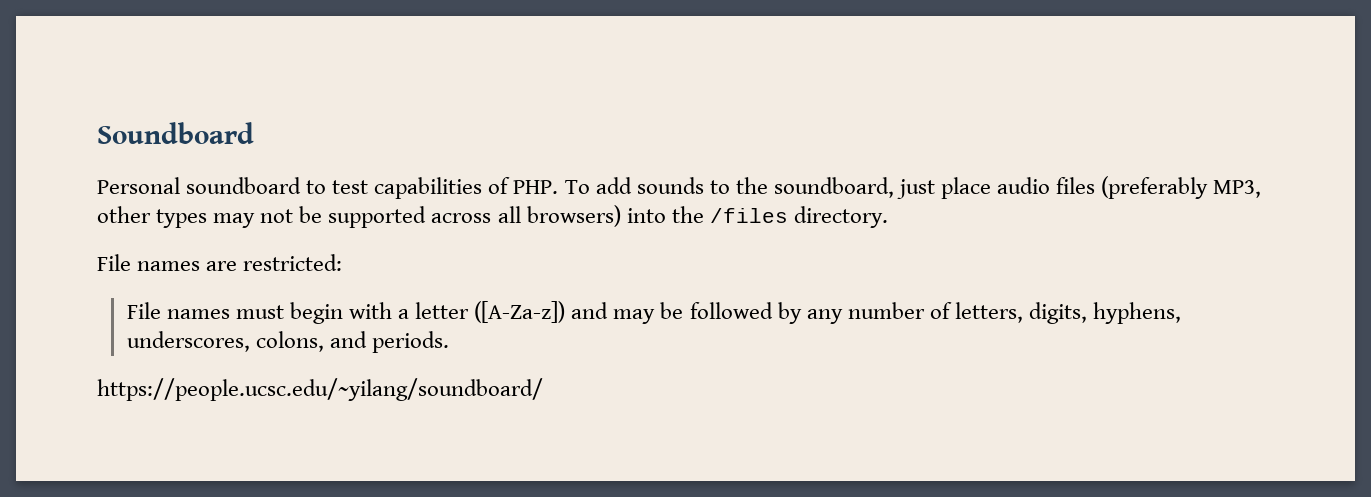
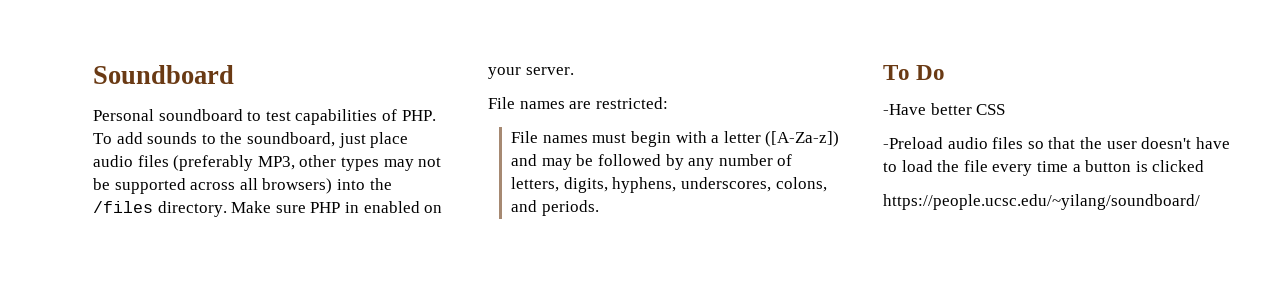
(888, 217) none -> [231,201,443,213] [488,67,574,79] Make sure PHP in enabled on your server.
(449, 342) none -> [883,65,946,80] [883,103,1006,115] [883,137,1230,149] [883,160,1205,176] // To Do // -Have better CSS // -Preload audio files so that the user doesn't have to load the file every time a button is clicked

